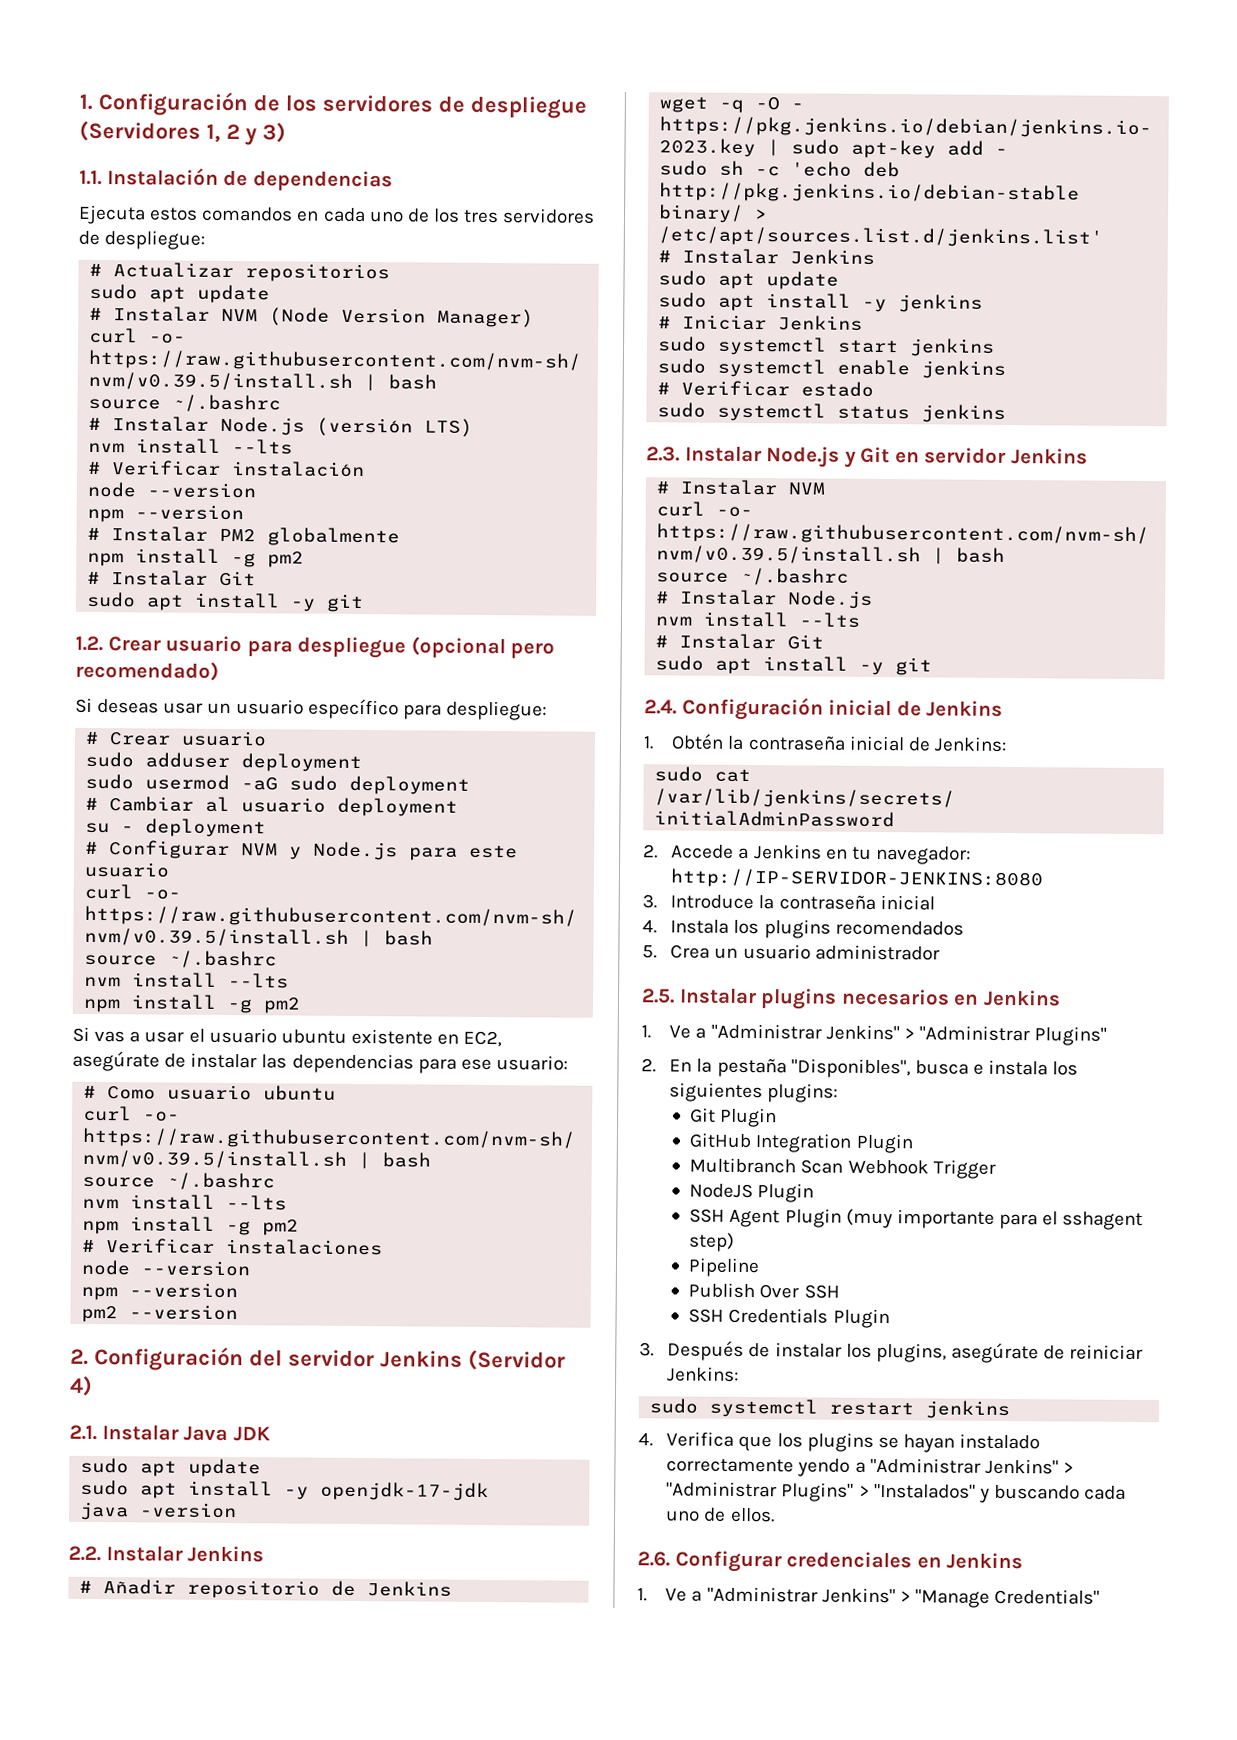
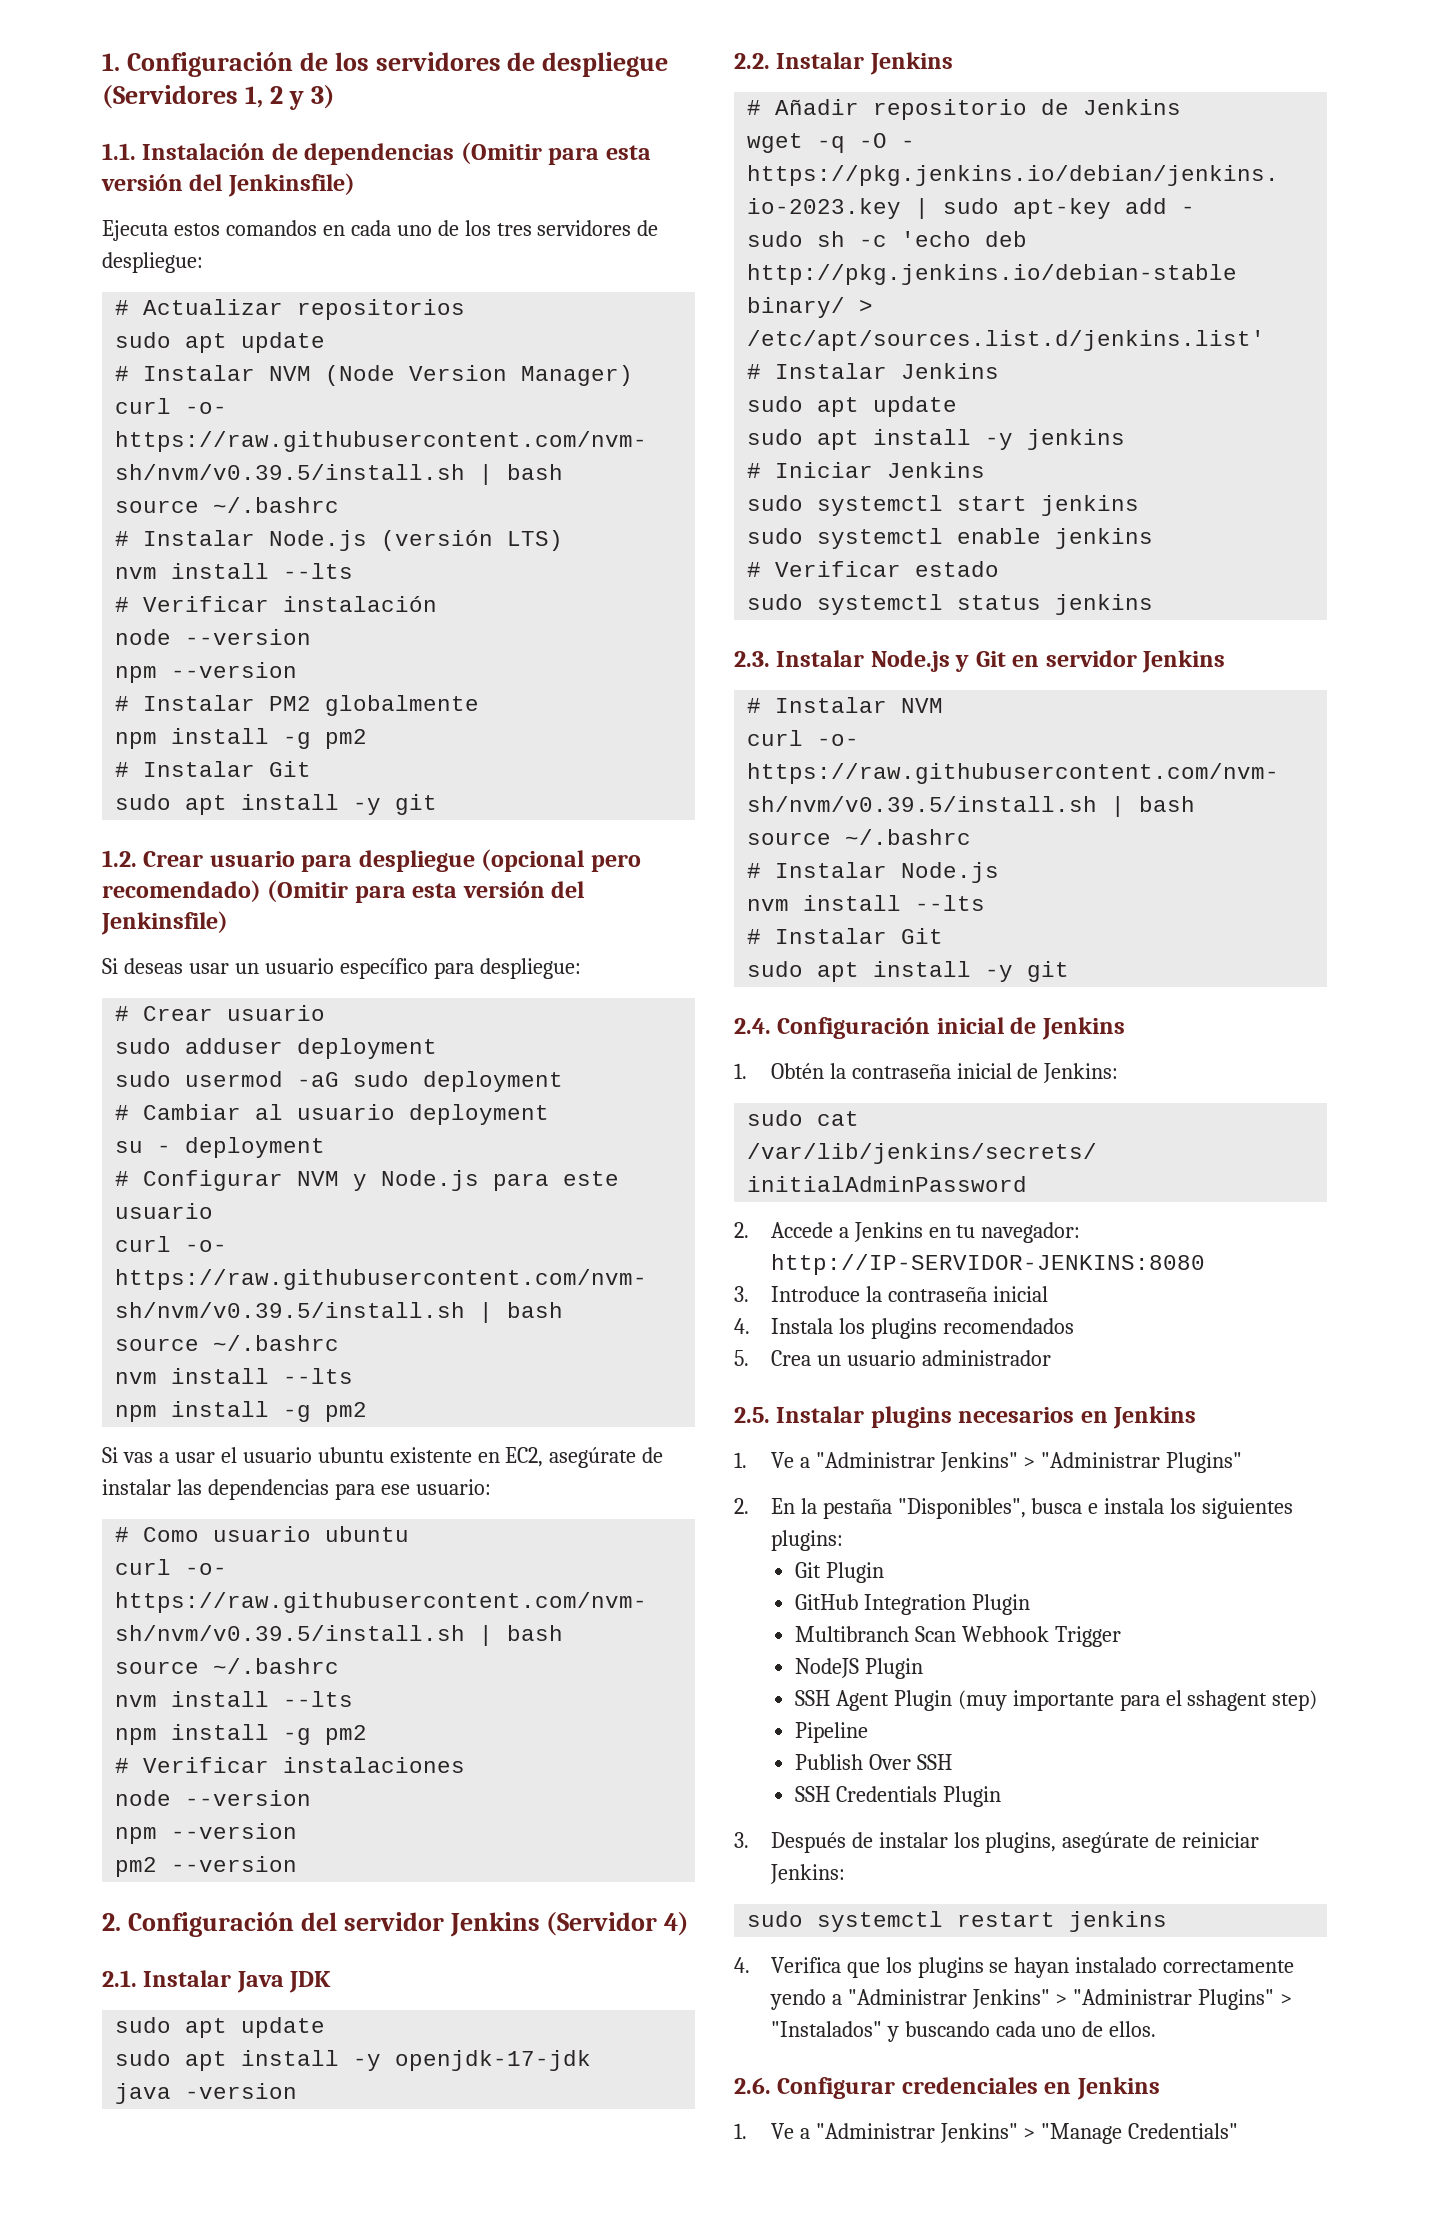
(393, 181) none -> [460,142,651,165] [101,173,355,197] (Omitir para esta versión del Jenkinsfile)
(219, 670) none -> [267,880,585,903] [101,911,228,935] (Omitir para esta versión del Jenkinsfile)

